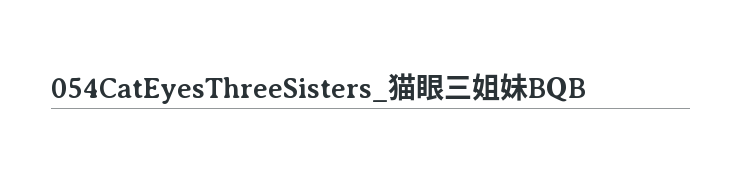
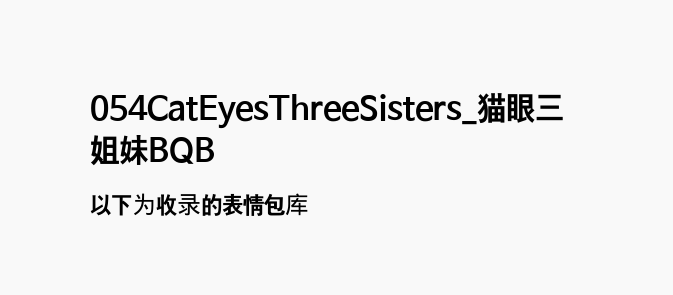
(586, 89) none -> [90,193,309,216] // 以下为收录的表情包库

